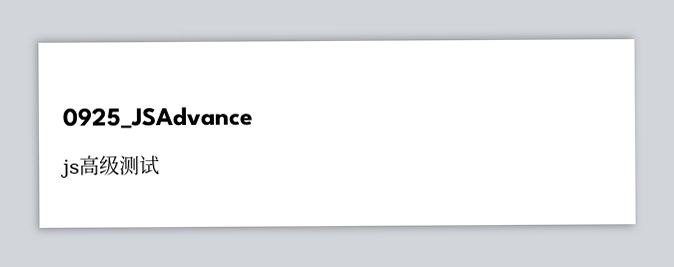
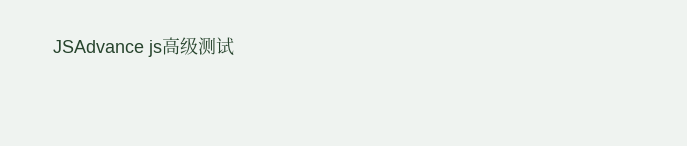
[62,106,253,129] 0925_JSAdvance // -> [53,40,144,53] JSAdvance

